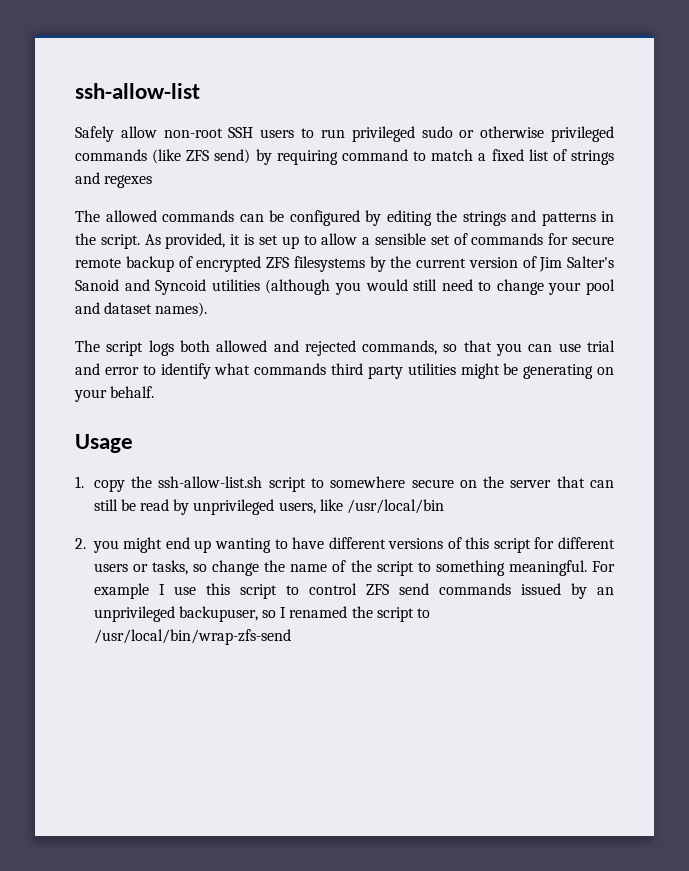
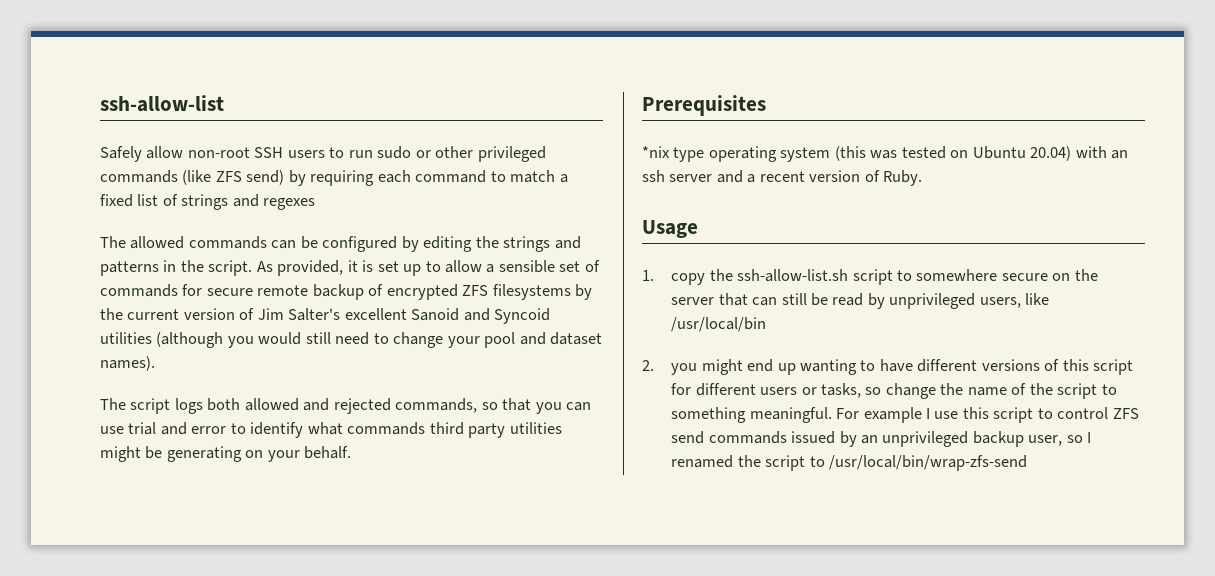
[351,126,415,142] privileged -> (373, 154) none
[480,126,545,138] otherwise -> [435,146,474,158] other
(338, 157) none -> [377,170,411,183] each
(614, 262) none -> [344,308,407,320] excellent
(155, 392) none -> [642,95,766,116] [642,146,1129,162] [642,170,923,186] // Prerequisites // *nix type operating system (this was tested on Ubuntu 20.04) with an ssh server and a recent version of Ruby.
[178,606,258,622] backupuser, -> [972,431,1063,447] backup user,

